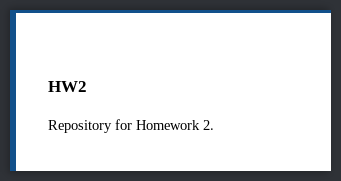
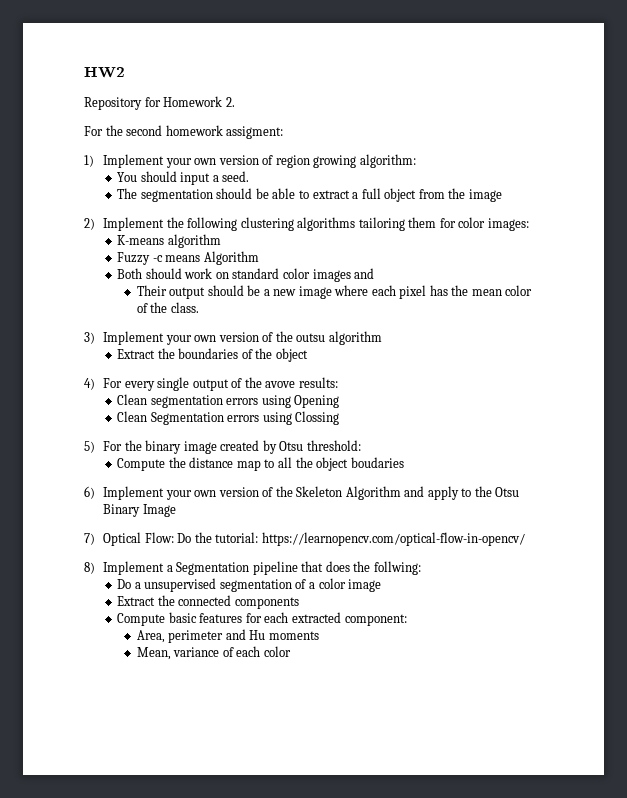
(214, 125) none -> [84,125,284,139] [84,154,416,168] [117,171,250,185] [117,188,502,202] [84,217,529,231] [117,234,221,248] [117,251,259,265] [117,268,375,282] [136,285,533,299] [136,302,199,313] [84,331,382,345] [117,348,308,362] [84,377,338,391] [117,394,340,408] [117,411,340,425] [84,440,361,454] [117,457,404,471] [84,486,520,500] [103,504,176,517] [84,532,525,546] [84,561,421,575] [117,578,382,592] [117,595,299,609] [117,612,407,626] [136,629,319,643] [136,646,291,660] // For the second homework assigment: // 1) Implement your own version of region growing algorithm: // You should input a seed. // The segmentation should be able to extract a full object from the image // 2) Implement the following clustering algorithms tailoring them for color images: // K-means algorithm // Fuzzy -c means Algorithm // Both should work on standard color images and // Their output should be a new image where each pixel has the mean color of the class. // 3) Implement your own version of the outsu algorithm // Extract the boundaries of the object // 4) For every single output of the avove results: // Clean segmentation errors using Opening // Clean Segmentation errors using Clossing // 5) For the binary image created by Otsu threshold: // Compute the distance map to all the object boudaries // 6) Implement your own version of the Skeleton Algorithm and apply to the Otsu Binary Image // 7) Optical Flow: Do the tutorial: https://learnopencv.com/optical-flow-in-opencv/ // 8) Implement a Segmentation pipeline that does the follwing: // Do a unsupervised segmentation of a color image // Extract the connected components // Compute basic features for each extracted component: // Area, perimeter and Hu moments // Mean, variance of each color

